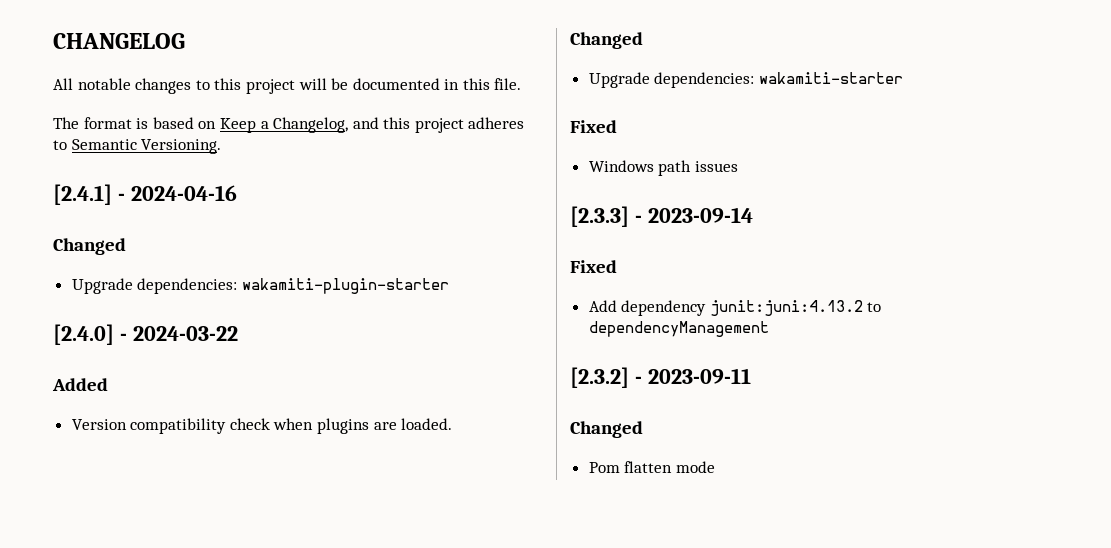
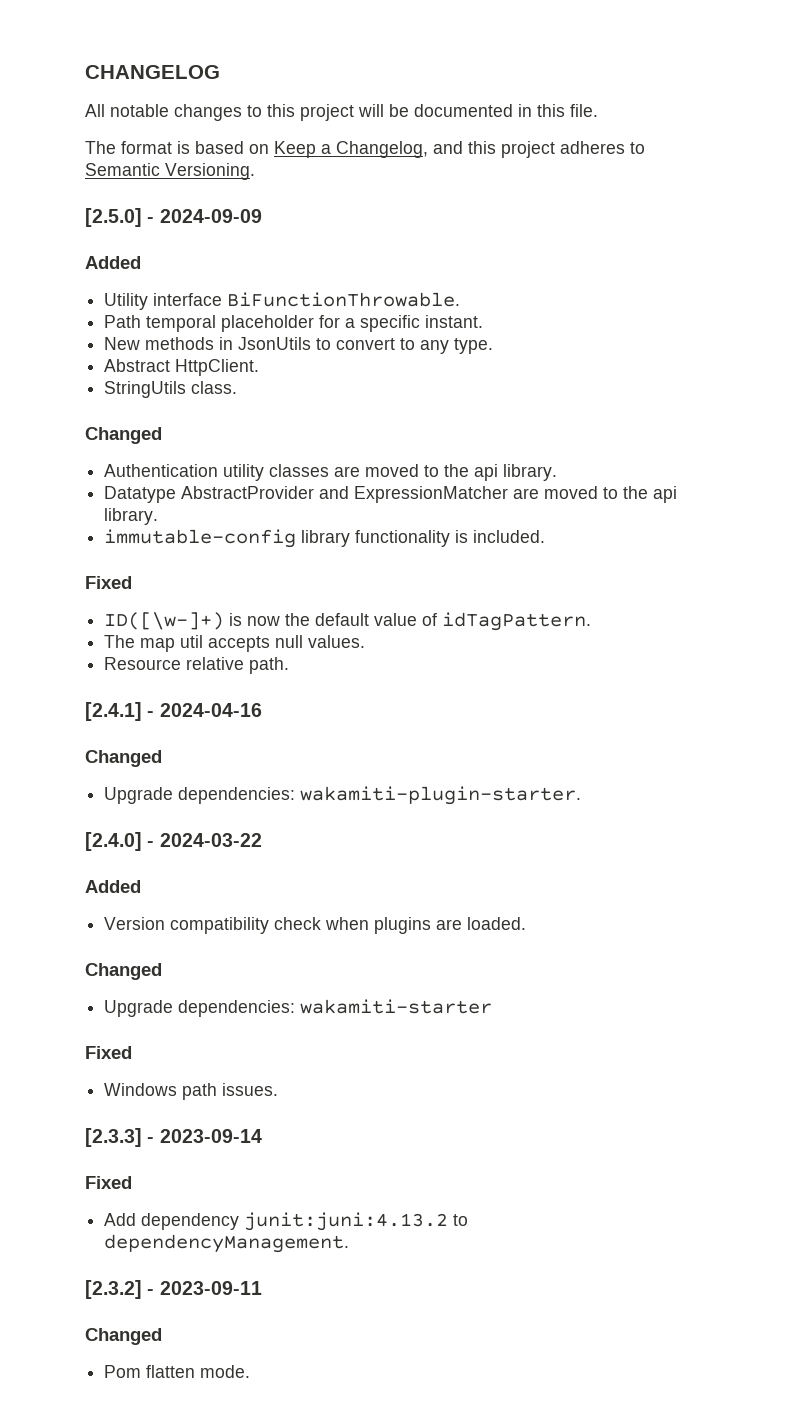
(222, 146) none -> [85,208,262,227] [85,256,141,269] [104,292,461,310] [104,315,484,332] [104,337,494,354] [104,359,260,376] [104,381,238,398] [85,427,162,444] [104,464,558,481] [104,486,678,503] [104,508,159,525] [104,529,546,548] [85,576,132,589] [104,612,592,631] [104,635,366,652] [104,657,290,674] // [2.5.0] - 2024-09-09 // Added // Utility interface BiFunctionThrowable. // Path temporal placeholder for a specific instant. // New methods in JsonUtils to convert to any type. // Abstract HttpClient. // StringUtils class. // Changed // Authentication utility classes are moved to the api library. // Datatype AbstractProvider and ExpressionMatcher are moved to the api library. // immutable-config library functionality is included. // Fixed // ID([\w-]+) is now the default value of idTagPattern. // The map util accepts null values. // Resource relative path.
[241,278,449,294] wakamiti-plugin-starter -> [300,786,582,805] wakamiti-plugin-starter.
[694,161,738,172] issues -> [222,1083,279,1096] issues.
[588,321,769,337] dependencyManagement -> [104,1234,350,1253] dependencyManagement.
[675,461,715,473] mode -> [200,1365,251,1378] mode.

